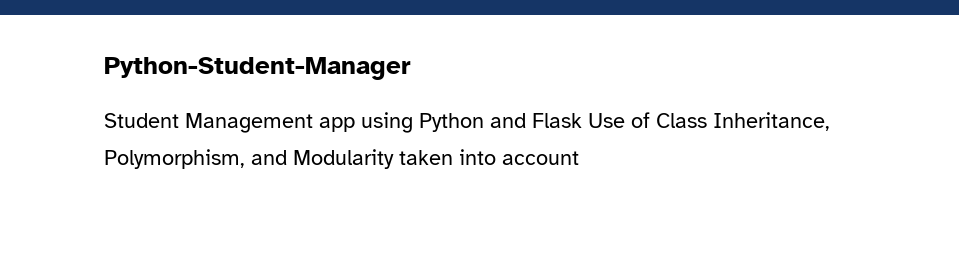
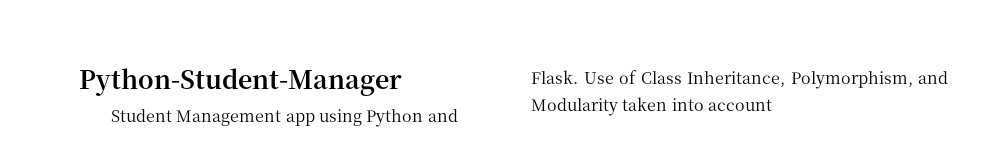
[532,113,582,128] Flask -> [531,70,578,84] Flask.

